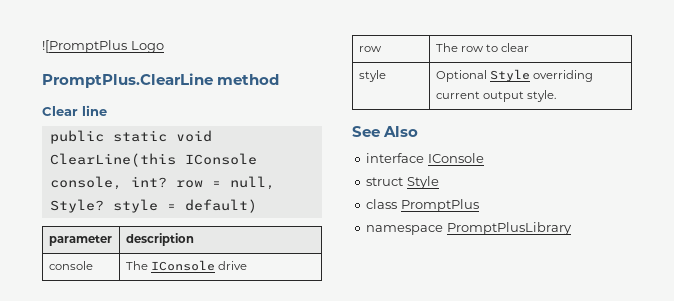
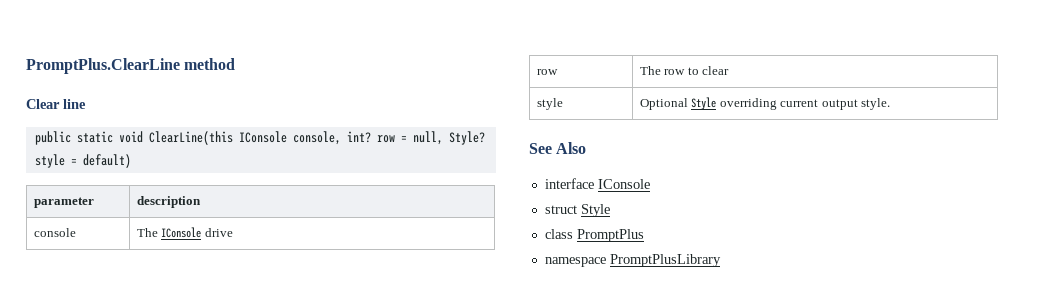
[42,40,164,53] ![PromptPlus Logo // -> (26, 66) none

